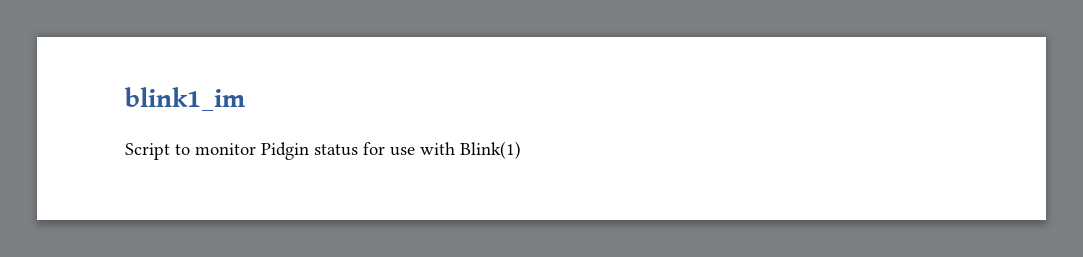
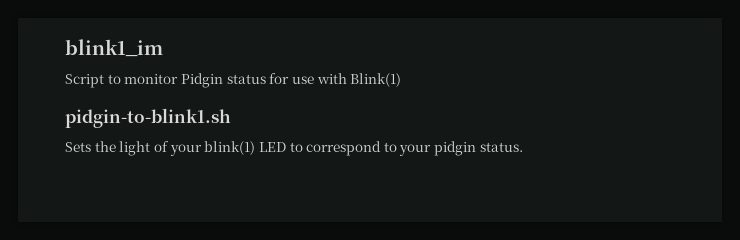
(521, 150) none -> [65,108,231,128] [65,141,523,156] // pidgin-to-blink1.sh // Sets the light of your blink(1) LED to correspond to your pidgin status.

